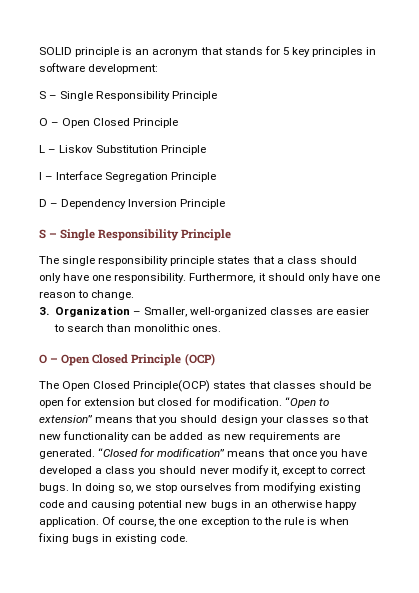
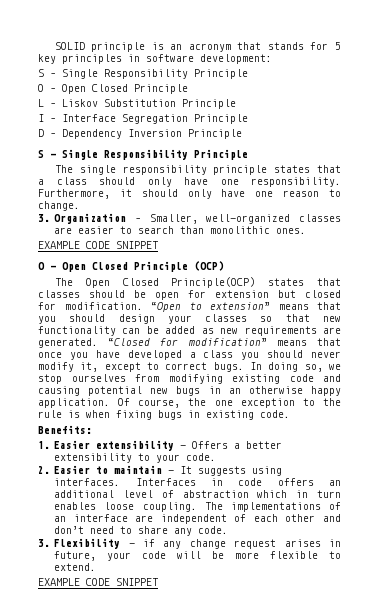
(222, 329) none -> [38,241,158,249] // EXAMPLE CODE SNIPPET
(189, 538) none -> [38,425,92,434] [38,440,283,451] [54,453,217,463] [38,465,283,476] [54,478,341,486] [54,490,341,498] [54,502,341,512] [54,514,341,524] [54,526,229,536] [38,538,341,549] [54,551,342,561] [54,563,97,571] [38,578,158,586] // Benefits: // 1. Easier extensibility - Offers a better extensibility to your code. // 2. Easier to maintain - It suggests using interfaces. Interfaces in code offers an additional level of abstraction which in turn enables loose coupling. The implementations of an interface are independent of each other and don’t need to share any code. // 3. Flexibility - if any change request arises in future, your code will be more flexible to extend. // EXAMPLE CODE SNIPPET

